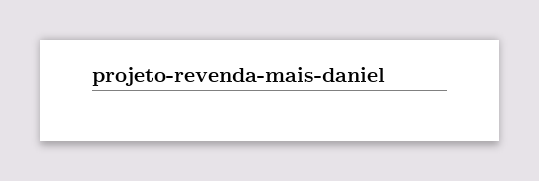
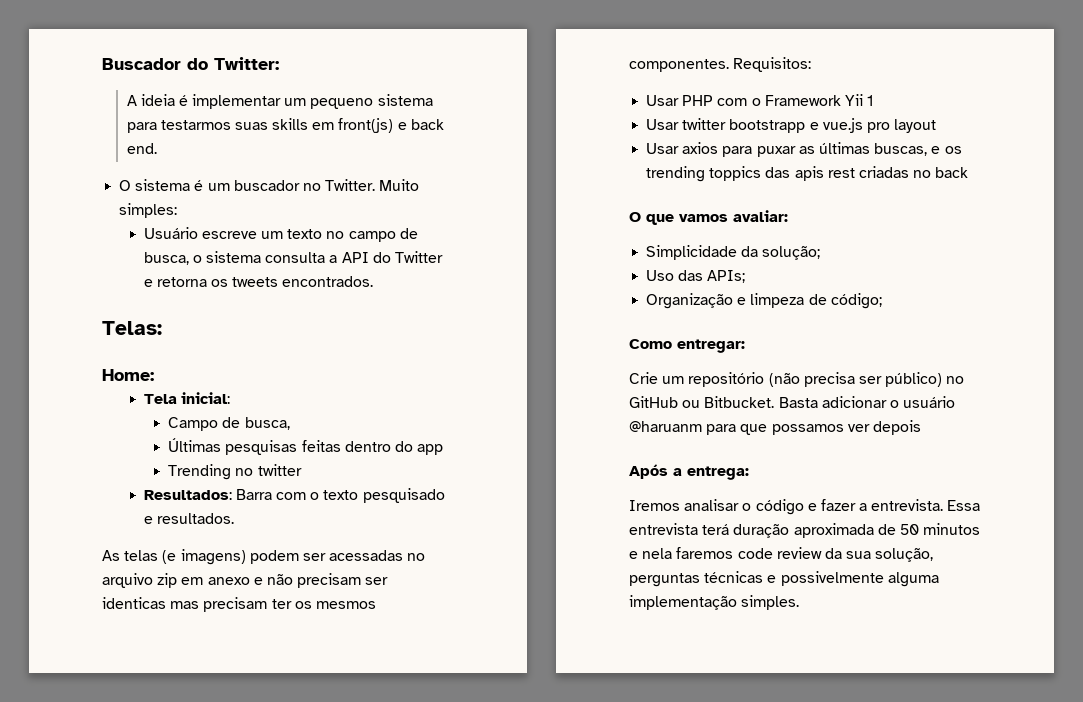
[92,67,385,86] projeto-revenda-mais-daniel -> [102,57,279,70] [126,94,433,109] [126,118,444,133] [126,143,157,154] [119,179,420,191] [119,203,178,218] [143,227,418,242] [143,251,443,265] [143,276,374,287] [102,321,162,335] [102,369,154,381] [143,392,230,404] [168,417,290,431] [168,438,444,455] [168,464,302,480] [143,488,445,503] [143,513,234,524] [102,549,426,565] [102,573,389,588] [102,597,376,612] [629,57,812,72] [646,94,874,106] [646,118,937,133] [646,142,962,157] [646,166,969,182] [629,210,788,225] [646,245,821,260] [646,270,746,283] [646,293,882,309] [629,339,745,353] [629,372,965,387] [629,396,956,408] [629,420,921,435] [629,464,749,480] [629,499,981,515] [629,523,981,538] [629,547,934,562] [629,571,939,587] [629,595,800,610] Buscador do Twitter: // A ideia é implementar um pequeno sistema para testarmos suas skills em front(js) e back end. // O sistema é um buscador no Twitter. Muito simples: // Usuário escreve um texto no campo de busca, o sistema consulta a API do Twitter e retorna os tweets encontrados. // Telas: // Home: // Tela inicial: // Campo de busca, // Últimas pesquisas feitas dentro do app // Trending no twitter // Resultados: Barra com o texto pesquisado e resultados. // As telas (e imagens) podem ser acessadas no arquivo zip em anexo e não precisam ser identicas mas precisam ter os mesmos componentes. Requisitos: // Usar PHP com o Framework Yii 1 // Usar twitter bootstrapp e vue.js pro layout // Usar axios para puxar as últimas buscas, e os trending toppics das apis rest criadas no back // O que vamos avaliar: // Simplicidade da solução; // Uso das APIs; // Organização e limpeza de código; // Como entregar: // Crie um repositório (não precisa ser público) no GitHub ou Bitbucket. Basta adicionar o usuário @haruanm para que possamos ver depois // Após a entrega: // Iremos analisar o código e fazer a entrevista. Essa entrevista terá duração aproximada de 50 minutos e nela faremos code review da sua solução, perguntas técnicas e possivelmente alguma implementação simples.

